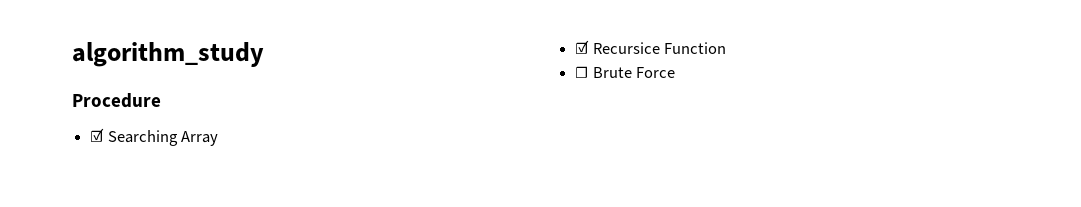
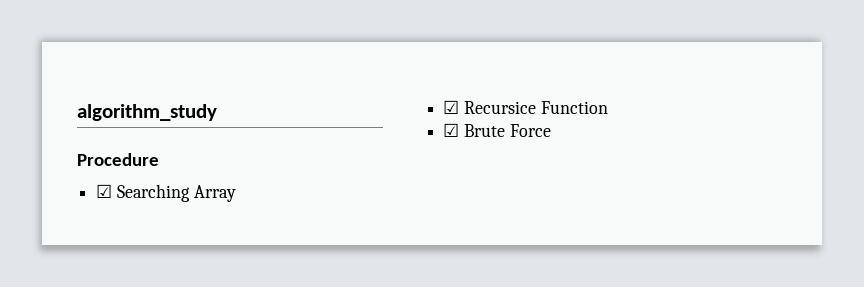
[575,66,589,78] ☐ -> [443,123,460,137] ☑

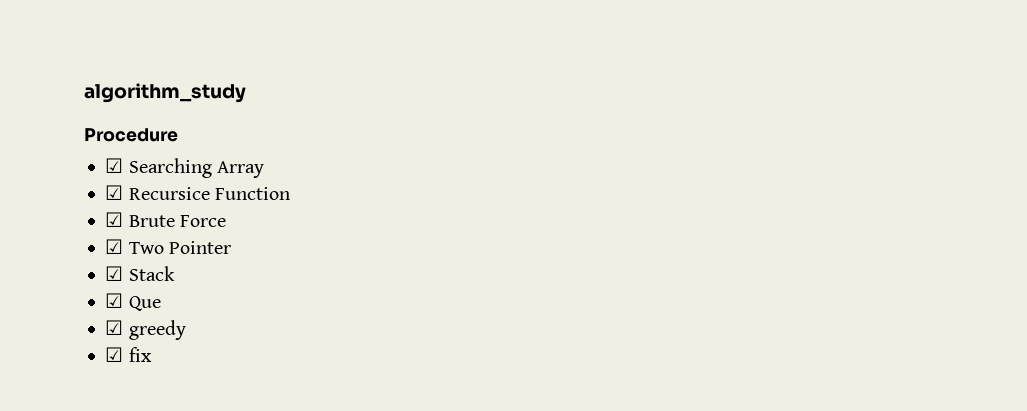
(551, 130) none -> [105,239,231,254] [105,266,175,281] [105,293,161,311] [105,320,186,340] [105,347,152,362] // ☑ Two Pointer // ☑ Stack // ☑ Que // ☑ greedy // ☑ fix

